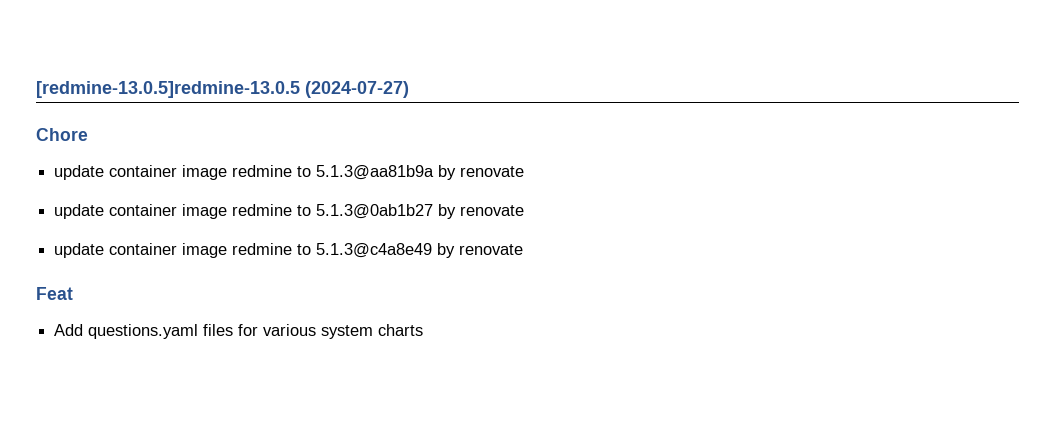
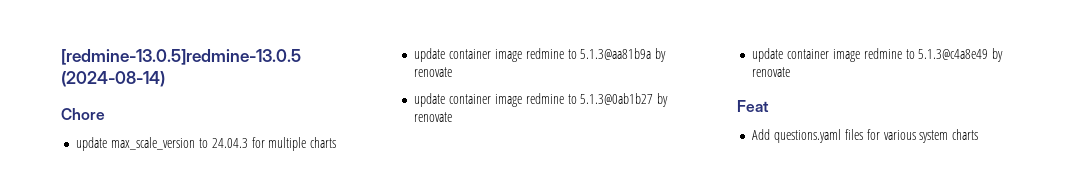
[305,81,409,98] (2024-07-27) -> [61,71,165,87] (2024-08-14)
(88, 134) none -> [76,137,337,151] // update max_scale_version to 24.04.3 for multiple charts

